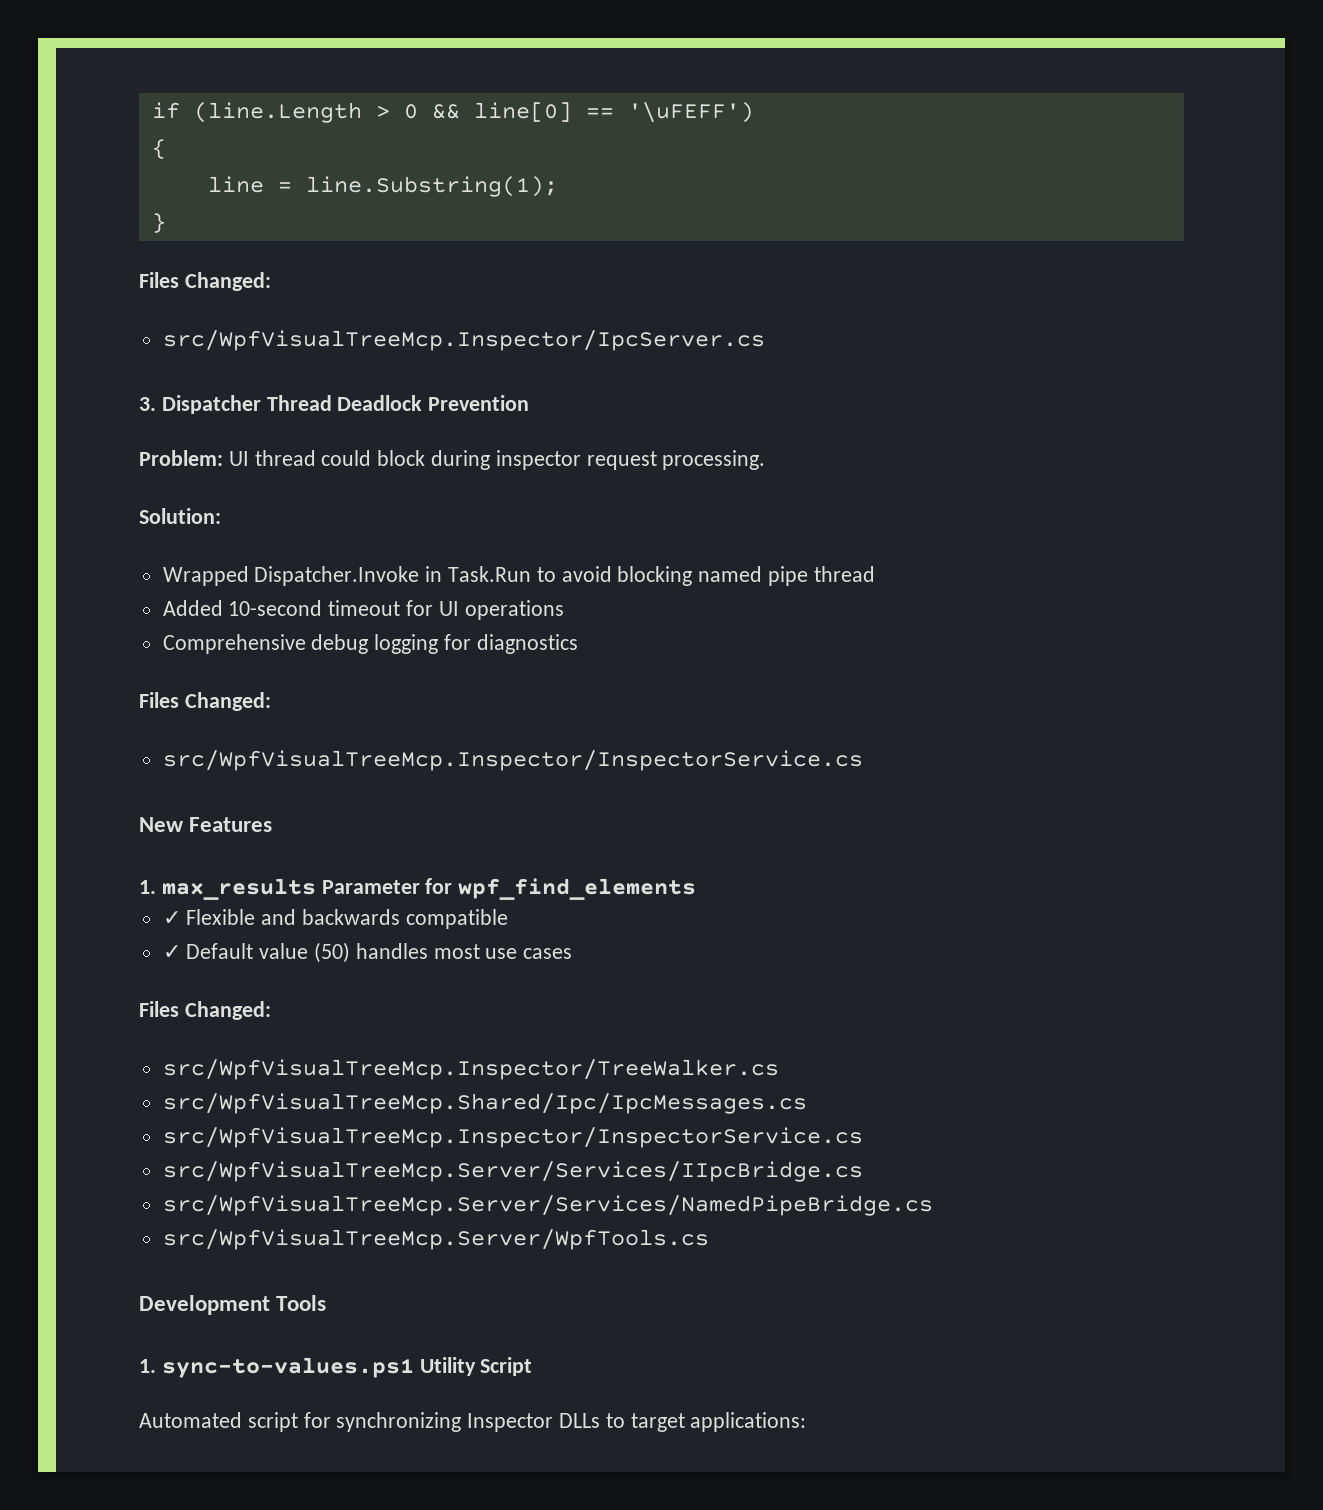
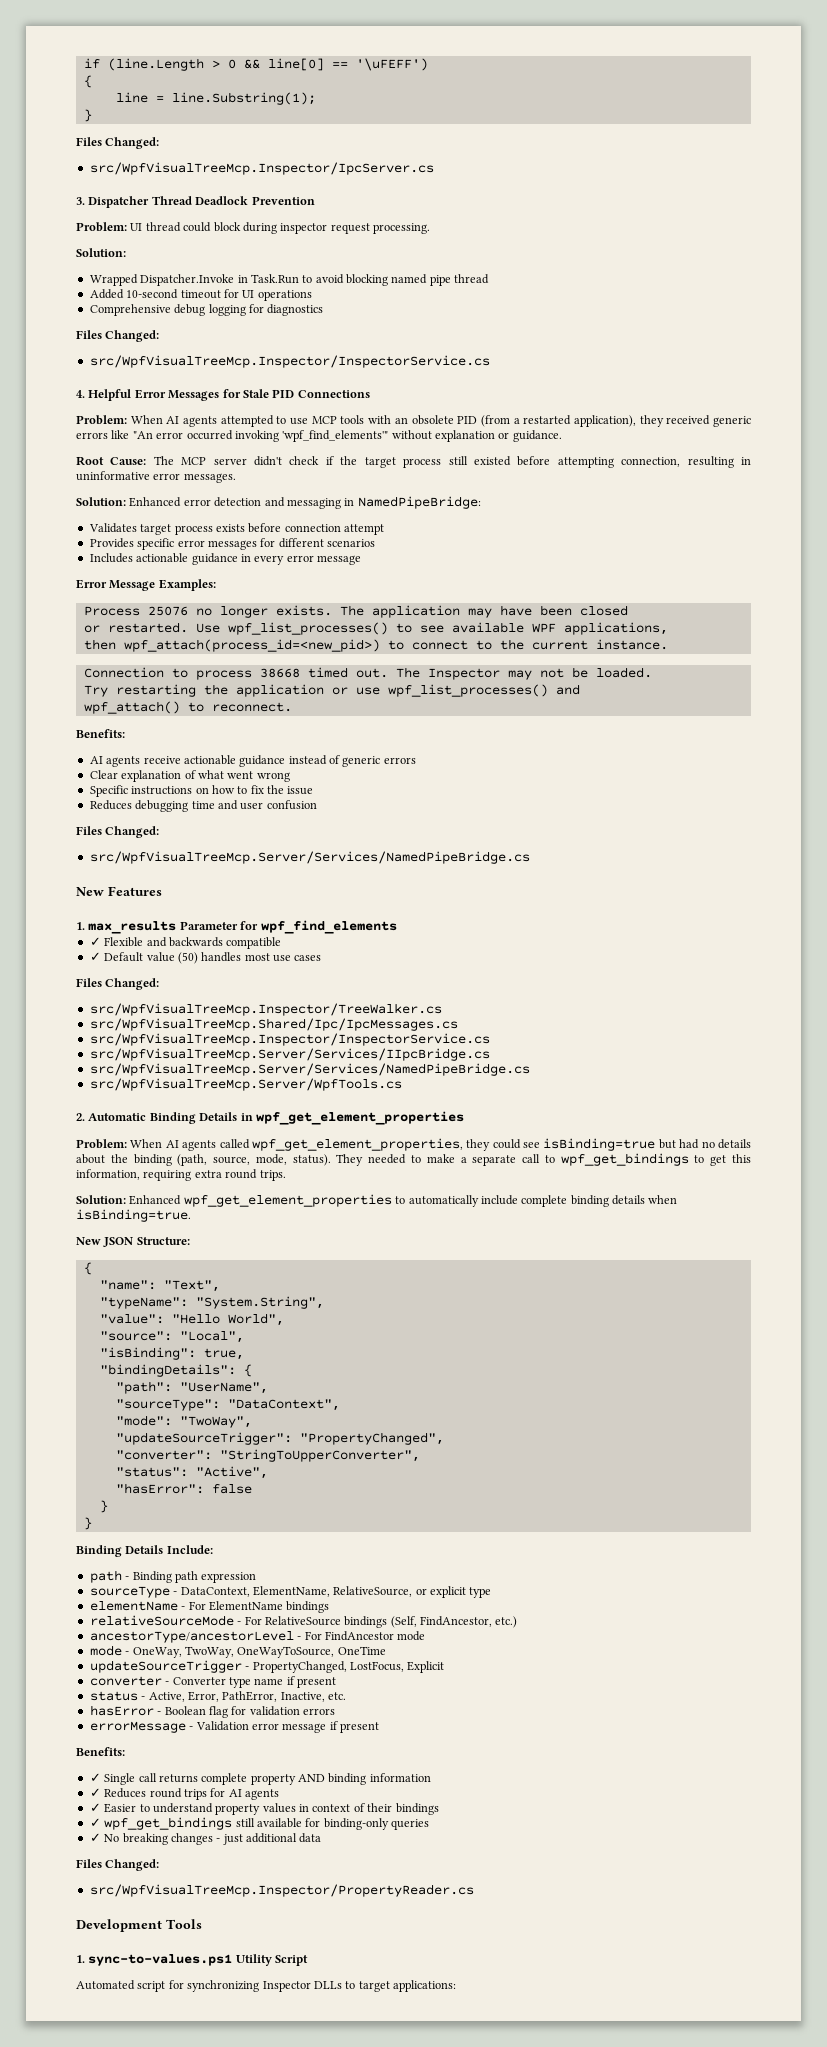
(863, 760) none -> [76,389,370,401] [76,415,751,427] [76,430,562,442] [76,456,752,468] [76,471,236,483] [76,496,481,509] [88,523,384,535] [89,538,375,550] [89,553,361,565] [76,579,216,591] [83,605,628,618] [83,622,668,635] [83,639,668,652] [83,667,652,680] [83,684,580,697] [83,701,292,714] [76,729,125,738] [89,755,416,767] [89,770,290,782] [89,785,314,797] [89,800,317,812] [76,826,160,838] [89,851,530,864] // 4. Helpful Error Messages for Stale PID Connections // Problem: When AI agents attempted to use MCP tools with an obsolete PID (from a restarted application), they received generic errors like "An error occurred invoking 'wpf_find_elements'" without explanation or guidance. // Root Cause: The MCP server didn't check if the target process still existed before attempting connection, resulting in uninformative error messages. // Solution: Enhanced error detection and messaging in NamedPipeBridge: // Validates target process exists before connection attempt // Provides specific error messages for different scenarios // Includes actionable guidance in every error message // Error Message Examples: // Process 25076 no longer exists. The application may have been closed // or restarted. Use wpf_list_processes() to see available WPF applications, // then wpf_attach(process_id=<new_pid>) to connect to the current instance. // Connection to process 38668 timed out. The Inspector may not be loaded. // Try restarting the application or use wpf_list_processes() and // wpf_attach() to reconnect. // Benefits: // AI agents receive actionable guidance instead of generic errors // Clear explanation of what went wrong // Specific instructions on how to fix the issue // Reduces debugging time and user confusion // Files Changed: // src/WpfVisualTreeMcp.Server/Services/NamedPipeBridge.cs
(709, 1239) none -> [76,1111,464,1125] [76,1138,751,1151] [76,1153,751,1166] [76,1169,286,1181] [76,1194,678,1207] [76,1209,191,1222] [76,1237,190,1247] [83,1262,92,1275] [99,1280,220,1292] [99,1296,324,1309] [99,1313,284,1326] [99,1331,244,1343] [99,1347,244,1360] [99,1364,252,1377] [115,1381,268,1394] [115,1399,340,1411] [115,1415,252,1428] [115,1432,444,1445] [115,1449,420,1462] [115,1466,268,1479] [115,1483,252,1494] [99,1500,108,1513] [83,1517,92,1530] [76,1545,213,1557] [89,1570,257,1583] [89,1586,492,1598] [89,1601,330,1613] [89,1615,518,1628] [89,1631,426,1643] [89,1645,386,1658] [89,1660,445,1673] [89,1676,336,1688] [89,1691,346,1702] [89,1705,335,1718] [89,1721,379,1733] [76,1747,125,1756] [89,1773,431,1785] [89,1788,279,1800] [89,1803,439,1815] [89,1817,429,1830] [89,1833,322,1845] [76,1859,160,1871] [89,1884,474,1897] // 2. Automatic Binding Details in wpf_get_element_properties // Problem: When AI agents called wpf_get_element_properties, they could see isBinding=true but had no details about the binding (path, source, mode, status). They needed to make a separate call to wpf_get_bindings to get this information, requiring extra round trips. // Solution: Enhanced wpf_get_element_properties to automatically include complete binding details when isBinding=true. // New JSON Structure: // { // "name": "Text", // "typeName": "System.String", // "value": "Hello World", // "source": "Local", // "isBinding": true, // "bindingDetails": { // "path": "UserName", // "sourceType": "DataContext", // "mode": "TwoWay", // "updateSourceTrigger": "PropertyChanged", // "converter": "StringToUpperConverter", // "status": "Active", // "hasError": false // } // } // Binding Details Include: // path - Binding path expression // sourceType - DataContext, ElementName, RelativeSource, or explicit type // elementName - For ElementName bindings // relativeSourceMode - For RelativeSource bindings (Self, FindAncestor, etc.) // ancestorType/ancestorLevel - For FindAncestor mode // mode - OneWay, TwoWay, OneWayToSource, OneTime // updateSourceTrigger - PropertyChanged, LostFocus, Explicit // converter - Converter type name if present // status - Active, Error, PathError, Inactive, etc. // hasError - Boolean flag for validation errors // errorMessage - Validation error message if present // Benefits: // ✓ Single call returns complete property AND binding information // ✓ Reduces round trips for AI agents // ✓ Easier to understand property values in context of their bindings // ✓ wpf_get_bindings still available for binding-only queries // ✓ No breaking changes - just additional data // Files Changed: // src/WpfVisualTreeMcp.Inspector/PropertyReader.cs

